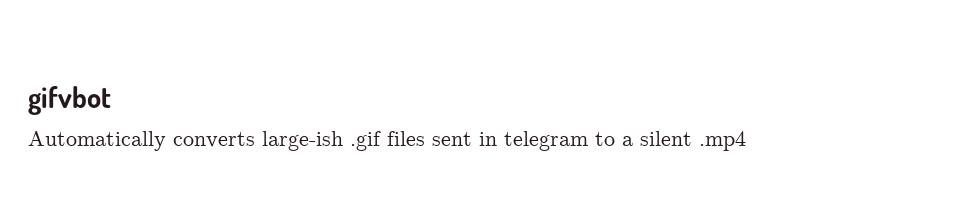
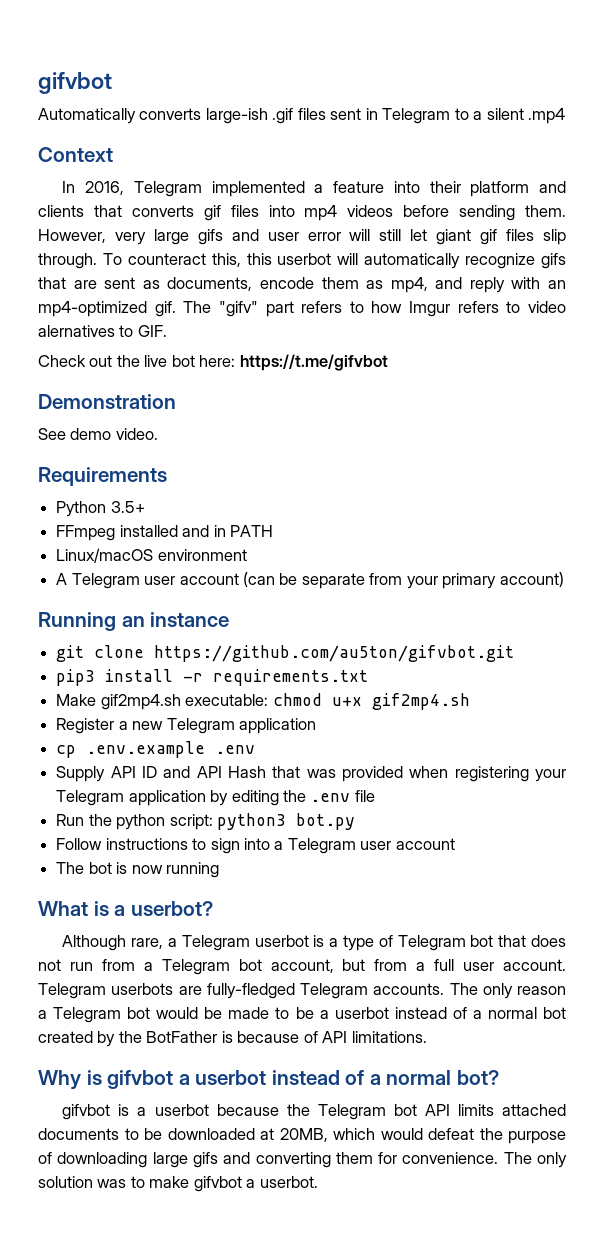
[504,131,588,151] telegram -> [382,108,451,124] Telegram
(746, 141) none -> [38,147,113,162] [62,181,567,197] [38,205,566,221] [38,229,566,245] [38,253,567,269] [38,277,566,293] [38,301,566,317] [38,325,167,337] [38,354,388,371] [38,394,176,409] [38,428,158,440] [38,467,167,486] [56,501,145,517] [56,525,273,541] [56,548,247,563] [56,572,564,589] [38,612,230,631] [56,645,515,662] [56,669,369,686] [56,693,470,710] [56,718,316,734] [56,741,256,758] [56,766,567,782] [56,790,375,806] [56,813,355,830] [56,838,455,854] [56,862,219,878] [38,901,213,916] [62,935,567,951] [38,959,567,975] [38,983,566,999] [38,1007,566,1023] [38,1031,427,1047] [38,1070,499,1090] [62,1104,566,1120] [38,1128,566,1144] [38,1152,568,1168] [38,1176,318,1192] // Context // In 2016, Telegram implemented a feature into their platform and clients that converts gif files into mp4 videos before sending them. However, very large gifs and user error will still let giant gif files slip through. To counteract this, this userbot will automatically recognize gifs that are sent as documents, encode them as mp4, and reply with an mp4-optimized gif. The "gifv" part refers to how Imgur refers to video alernatives to GIF. // Check out the live bot here: https://t.me/gifvbot // Demonstration // See demo video. // Requirements // Python 3.5+ // FFmpeg installed and in PATH // Linux/macOS environment // A Telegram user account (can be separate from your primary account) // Running an instance // git clone https://github.com/au5ton/gifvbot.git // pip3 install -r requirements.txt // Make gif2mp4.sh executable: chmod u+x gif2mp4.sh // Register a new Telegram application // cp .env.example .env // Supply API ID and API Hash that was provided when registering your Telegram application by editing the .env file // Run the python script: python3 bot.py // Follow instructions to sign into a Telegram user account // The bot is now running // What is a userbot? // Although rare, a Telegram userbot is a type of Telegram bot that does not run from a Telegram bot account, but from a full user account. Telegram userbots are fully-fledged Telegram accounts. The only reason a Telegram bot would be made to be a userbot instead of a normal bot created by the BotFather is because of API limitations. // Why is gifvbot a userbot instead of a normal bot? // gifvbot is a userbot because the Telegram bot API limits attached documents to be downloaded at 20MB, which would defeat the purpose of downloading large gifs and converting them for convenience. The only solution was to make gifvbot a userbot.

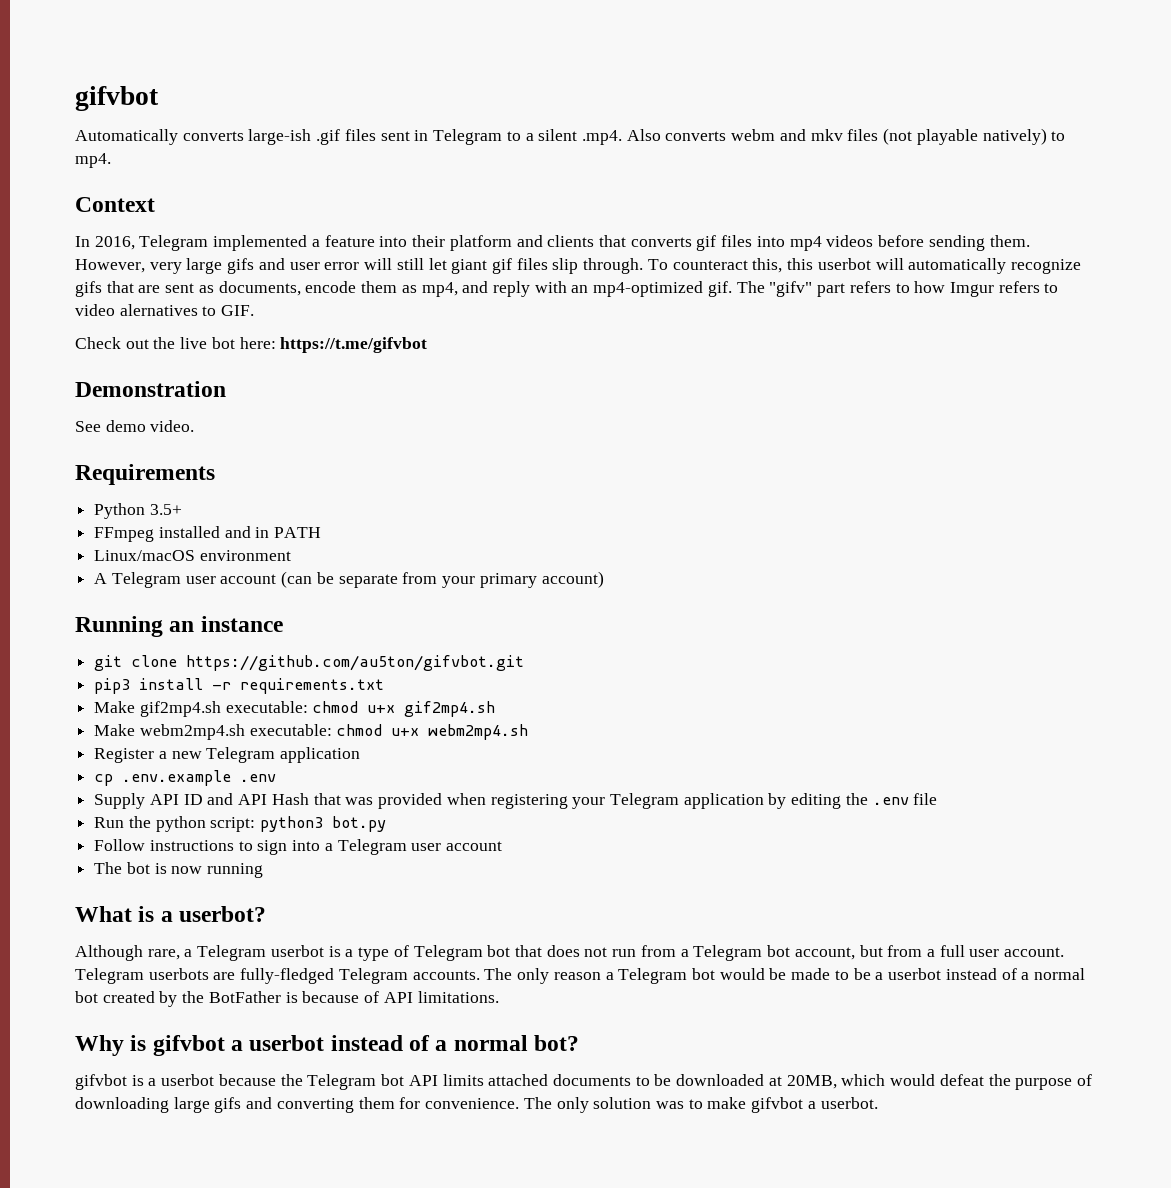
[528,108,566,124] .mp4 -> [581,128,1066,145] [75,153,111,168] .mp4. Also converts webm and mkv files (not playable natively) to mp4.
(470, 701) none -> [94,724,529,740] // Make webm2mp4.sh executable: chmod u+x webm2mp4.sh

